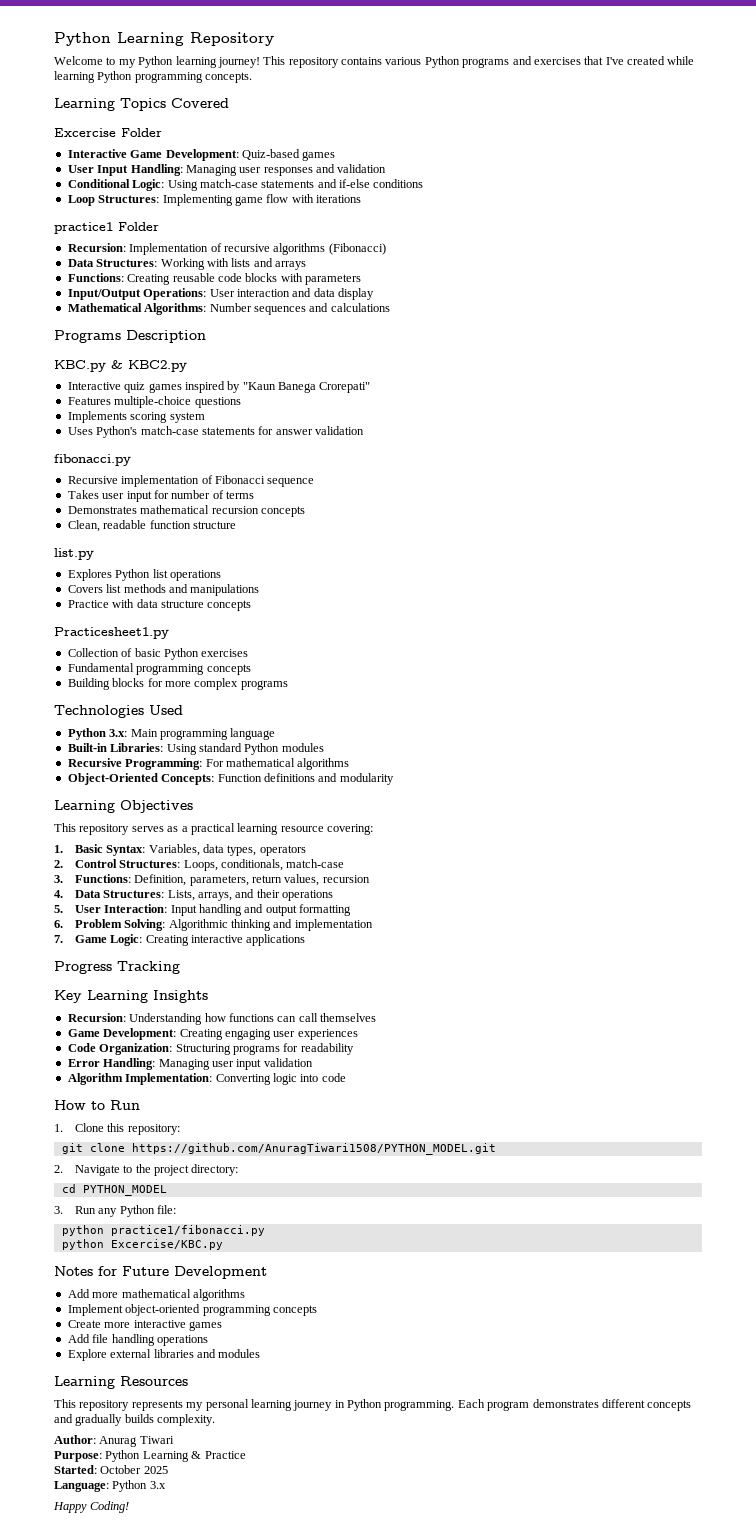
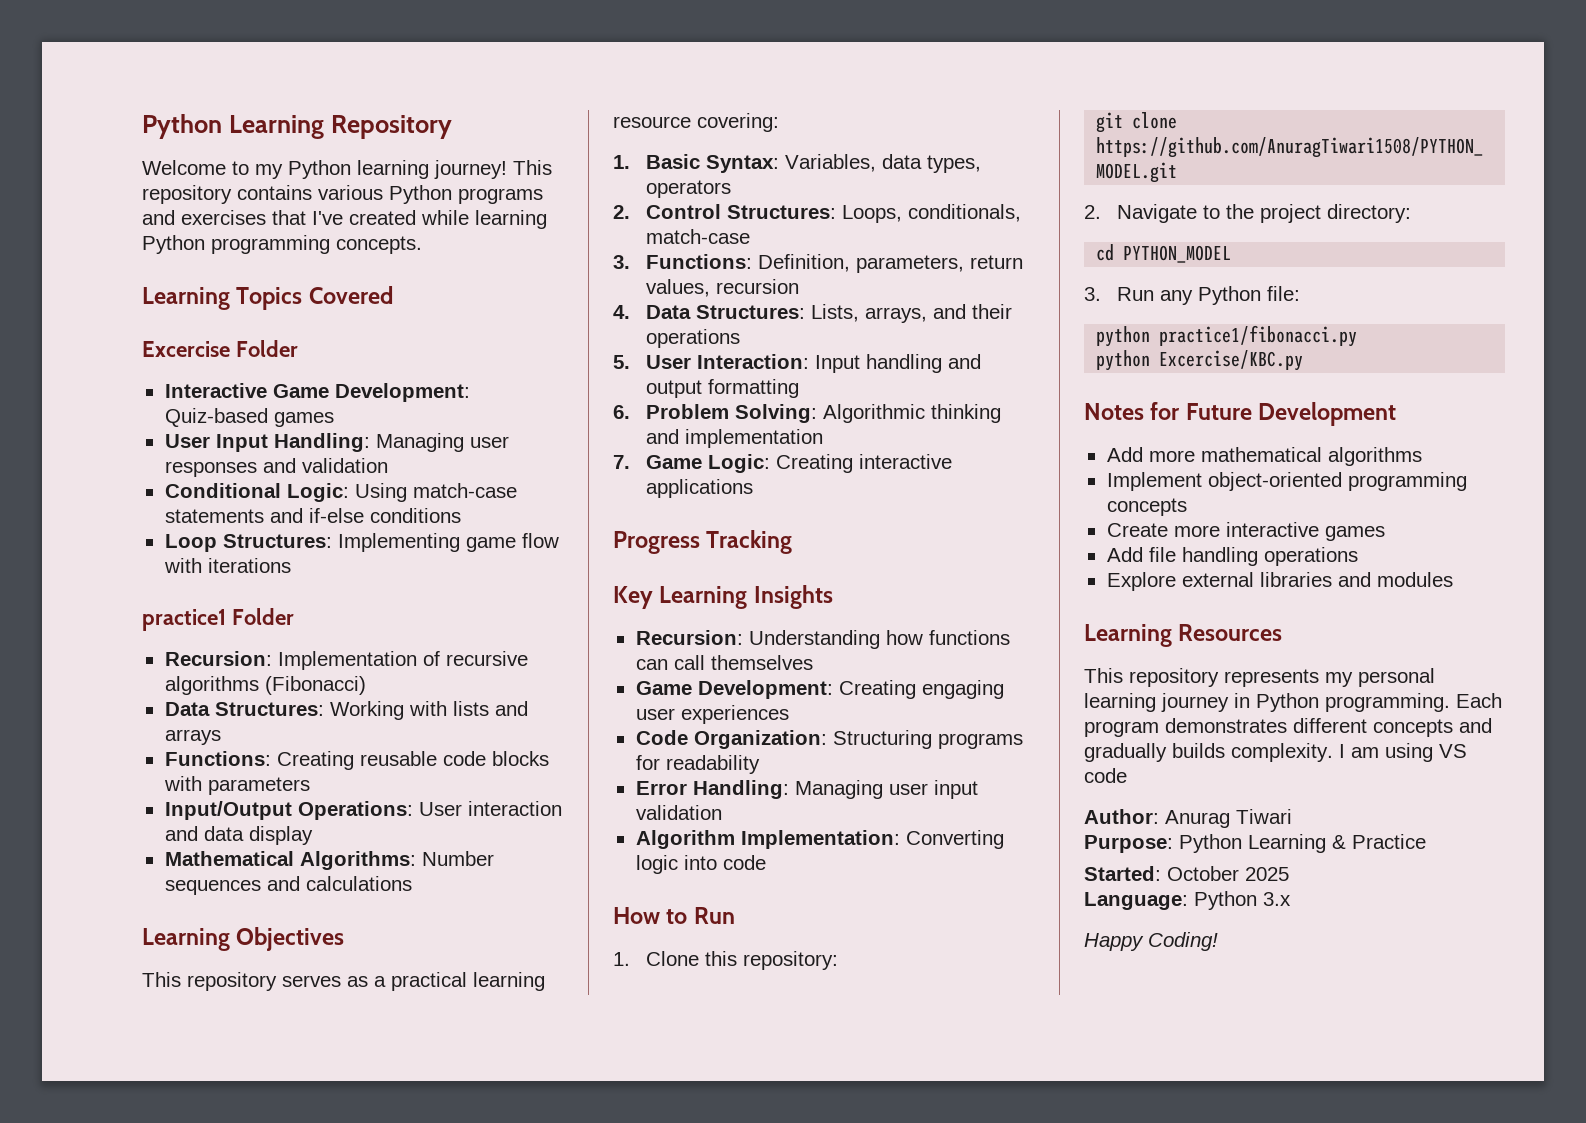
[54,330,206,343] [54,360,187,372] [67,381,371,393] [67,396,241,408] [67,411,205,423] [67,426,364,438] [54,454,131,466] [67,475,315,487] [67,490,254,502] [67,505,305,517] [67,520,236,532] [54,548,94,560] [67,569,221,581] [67,584,260,596] [67,599,252,611] [54,627,169,639] [67,648,249,660] [67,663,251,675] [67,678,288,690] [54,705,183,718] [67,728,276,740] [67,743,324,755] [67,758,350,770] [67,773,394,785] // Programs Description // KBC.py & KBC2.py // Interactive quiz games inspired by "Kaun Banega Crorepati" // Features multiple-choice questions // Implements scoring system // Uses Python's match-case statements for answer validation // fibonacci.py // Recursive implementation of Fibonacci sequence // Takes user input for number of terms // Demonstrates mathematical recursion concepts // Clean, readable function structure // list.py // Explores Python list operations // Covers list methods and manipulations // Practice with data structure concepts // Practicesheet1.py // Collection of basic Python exercises // Fundamental programming concepts // Building blocks for more complex programs // Technologies Used // Python 3.x: Main programming language // Built-in Libraries: Using standard Python modules // Recursive Programming: For mathematical algorithms // Object-Oriented Concepts: Function definitions and modularity -> (412, 883) none
(216, 1420) none -> [1339,743,1467,762] [1084,768,1127,783] I am using VS code

